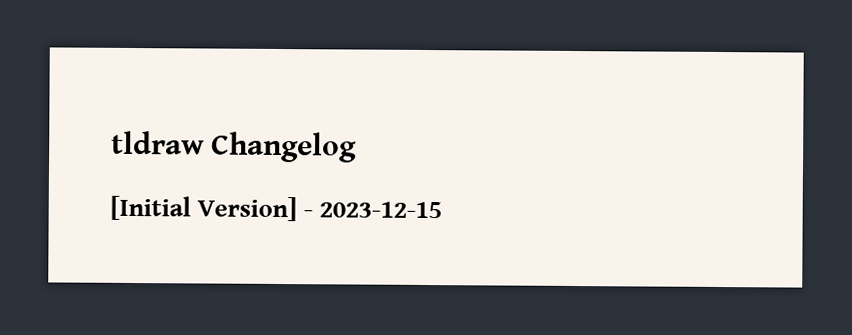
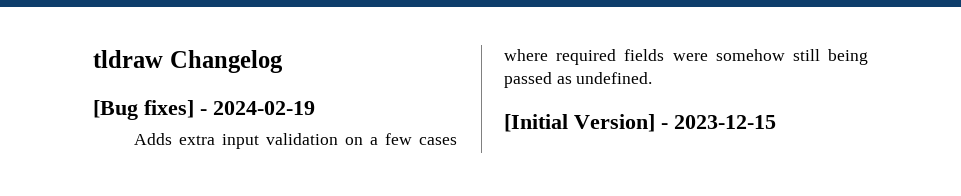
(358, 147) none -> [93,100,315,120] [133,133,457,149] [504,49,868,65] [504,72,653,88] // [Bug fixes] - 2024-02-19 // Adds extra input validation on a few cases where required fields were somehow still being passed as undefined.

